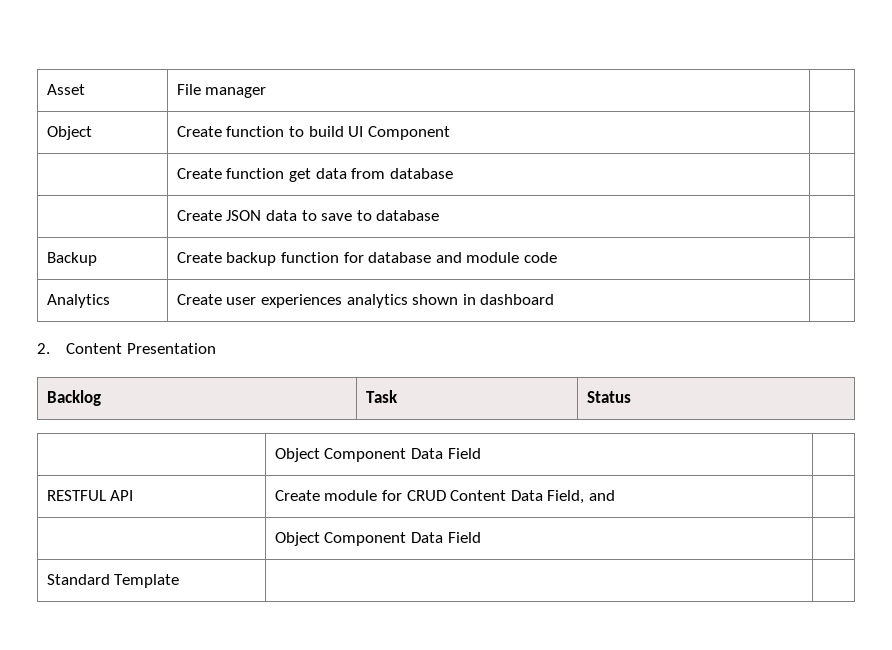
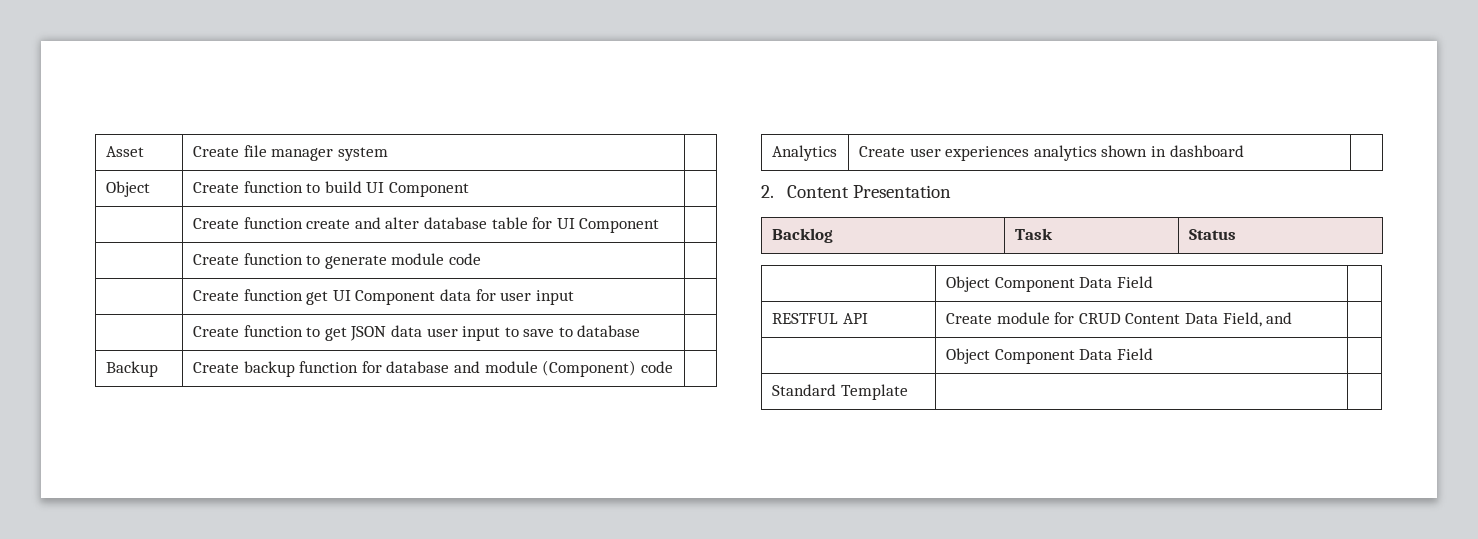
[176,84,201,95] File -> [192,145,267,157] Create file
(267, 92) none -> [337,147,388,161] system
[289,168,453,182] [176,210,298,221] get data from database | // | Create JSON data -> [306,217,660,233] [192,253,481,269] [192,289,574,305] [192,325,501,341] create and alter database table for UI Component | // | Create function to generate module code | // | Create function get UI Component data for user input | // | Create function to get JSON data user input
(520, 257) none -> [542,360,637,377] (Component)

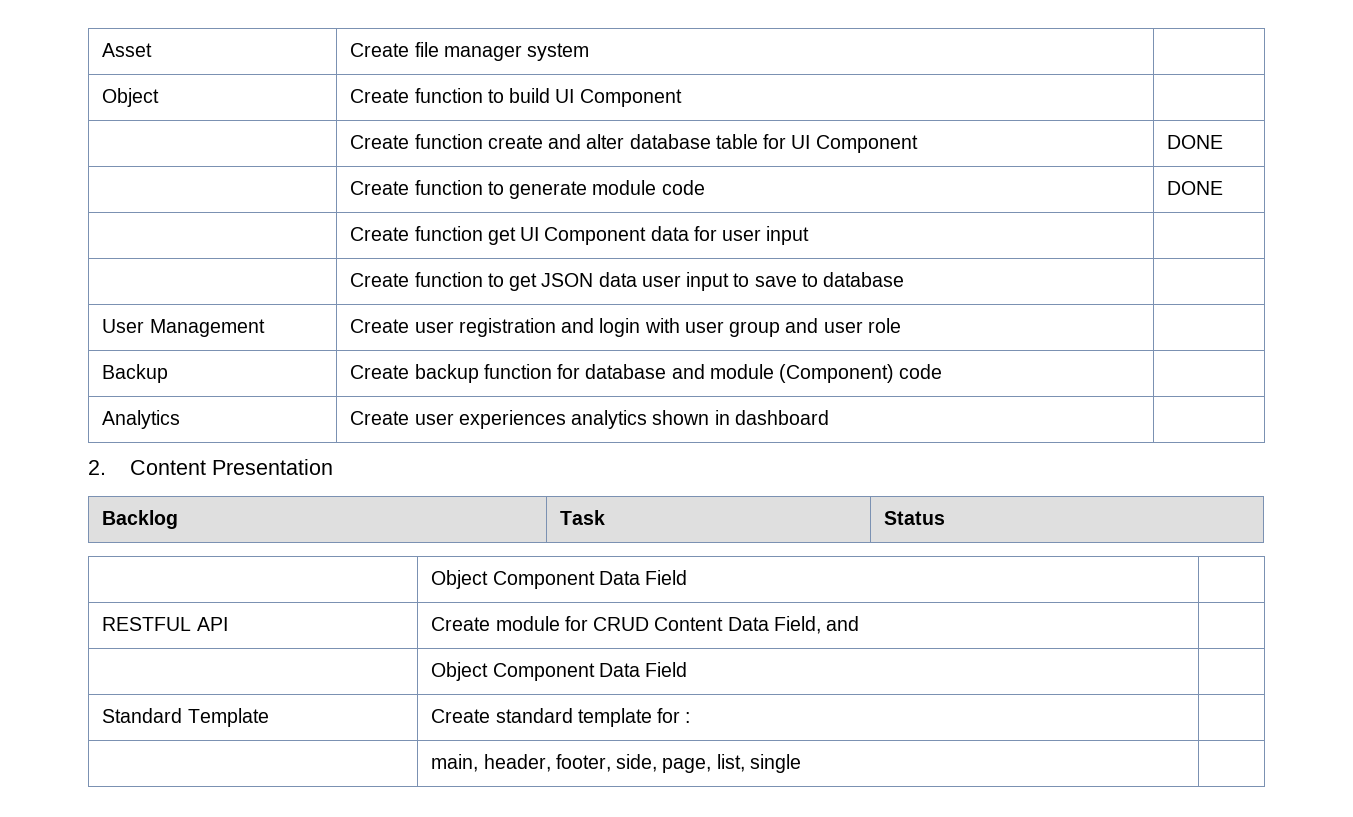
(660, 225) none -> [1167,135,1224,149] DONE
(481, 259) none -> [1167,181,1224,195] DONE
(641, 331) none -> [102,319,265,337] [350,318,901,337] // User Management | Create user registration and login with user group and user role |
(908, 392) none -> [431,708,691,727] [431,754,801,773] Create standard template for : | // | main, header, footer, side, page, list, single

